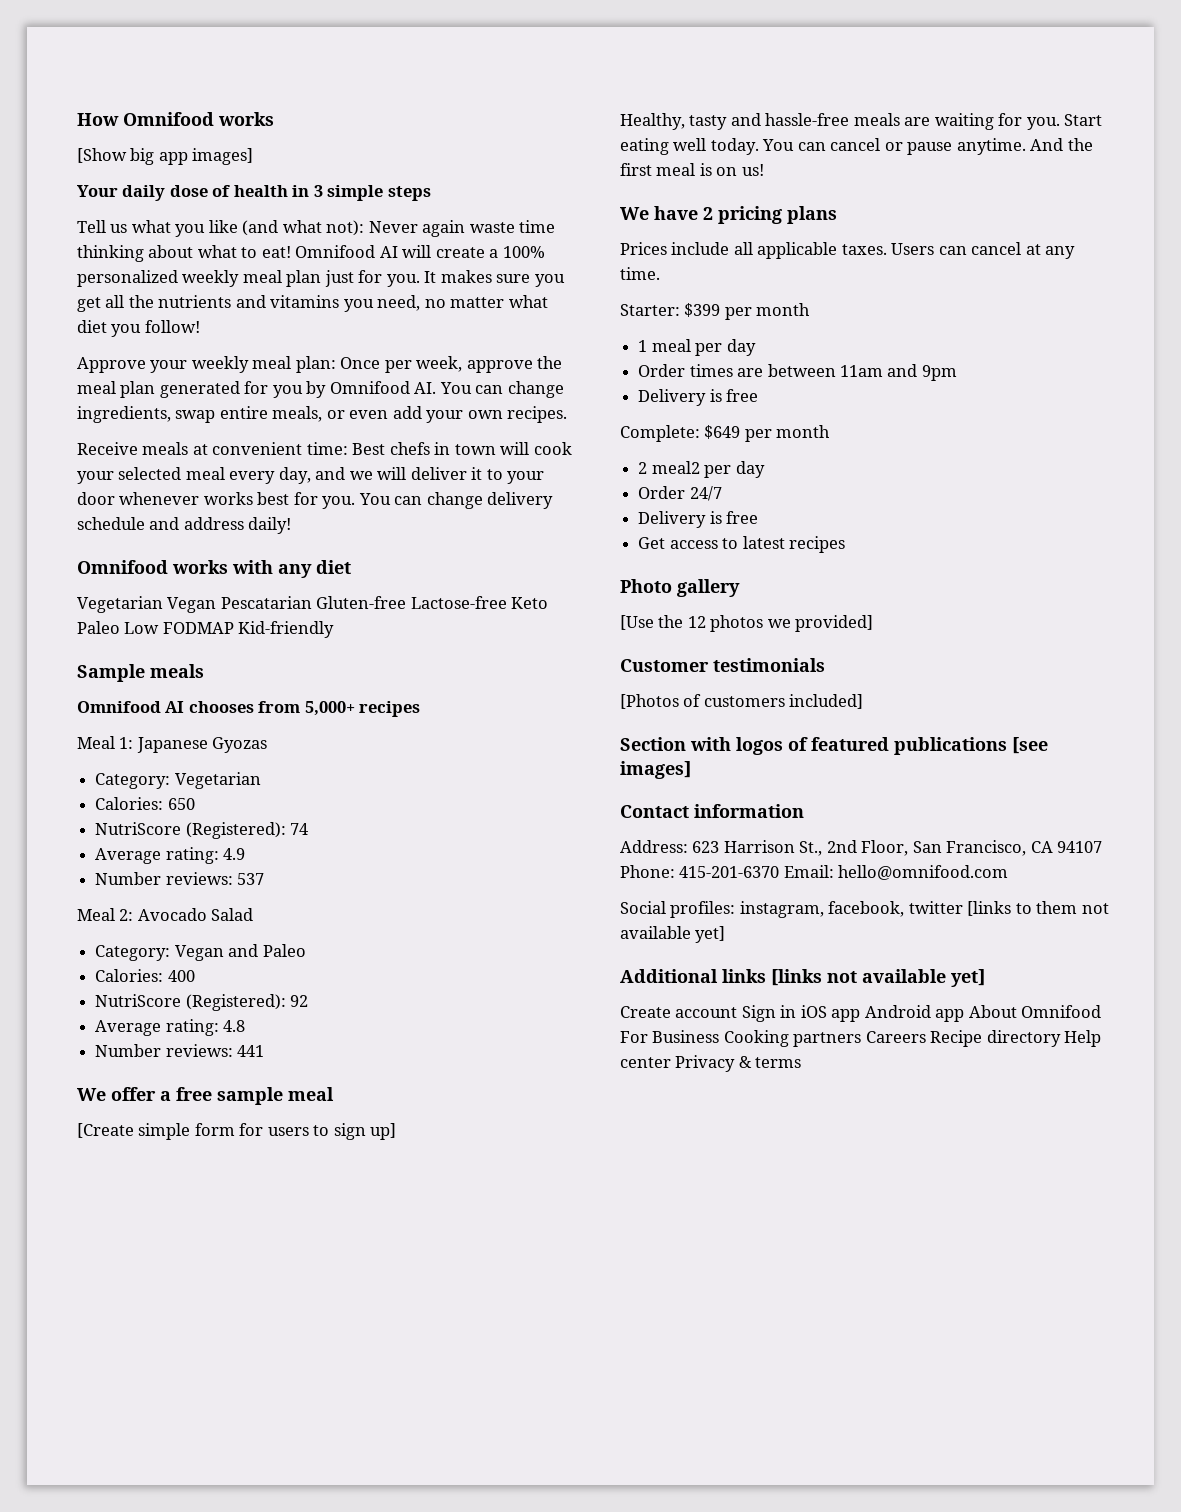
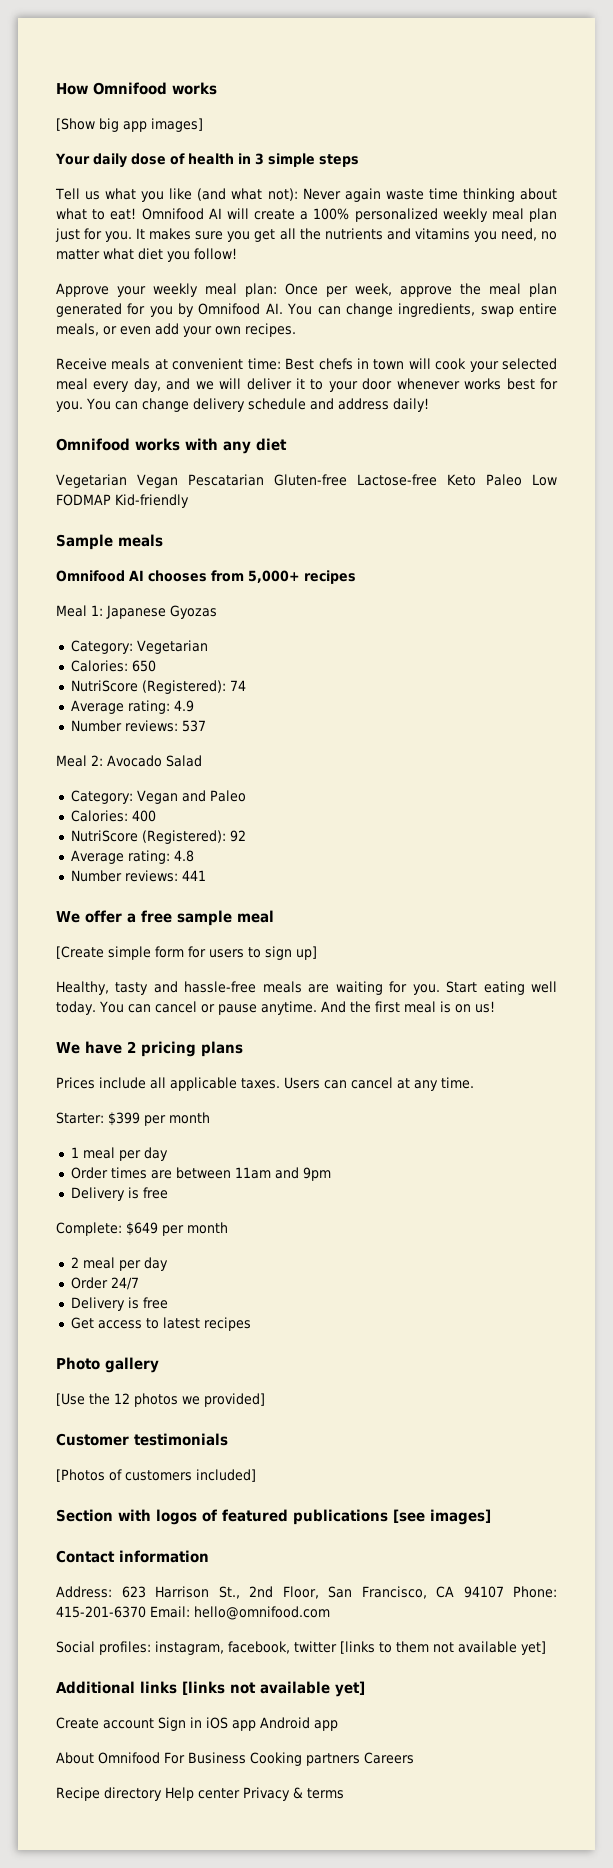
[651,461,700,474] meal2 -> [82,1257,115,1269] meal
(965, 1015) none -> (338, 1725) //
(926, 1037) none -> (414, 1758) //

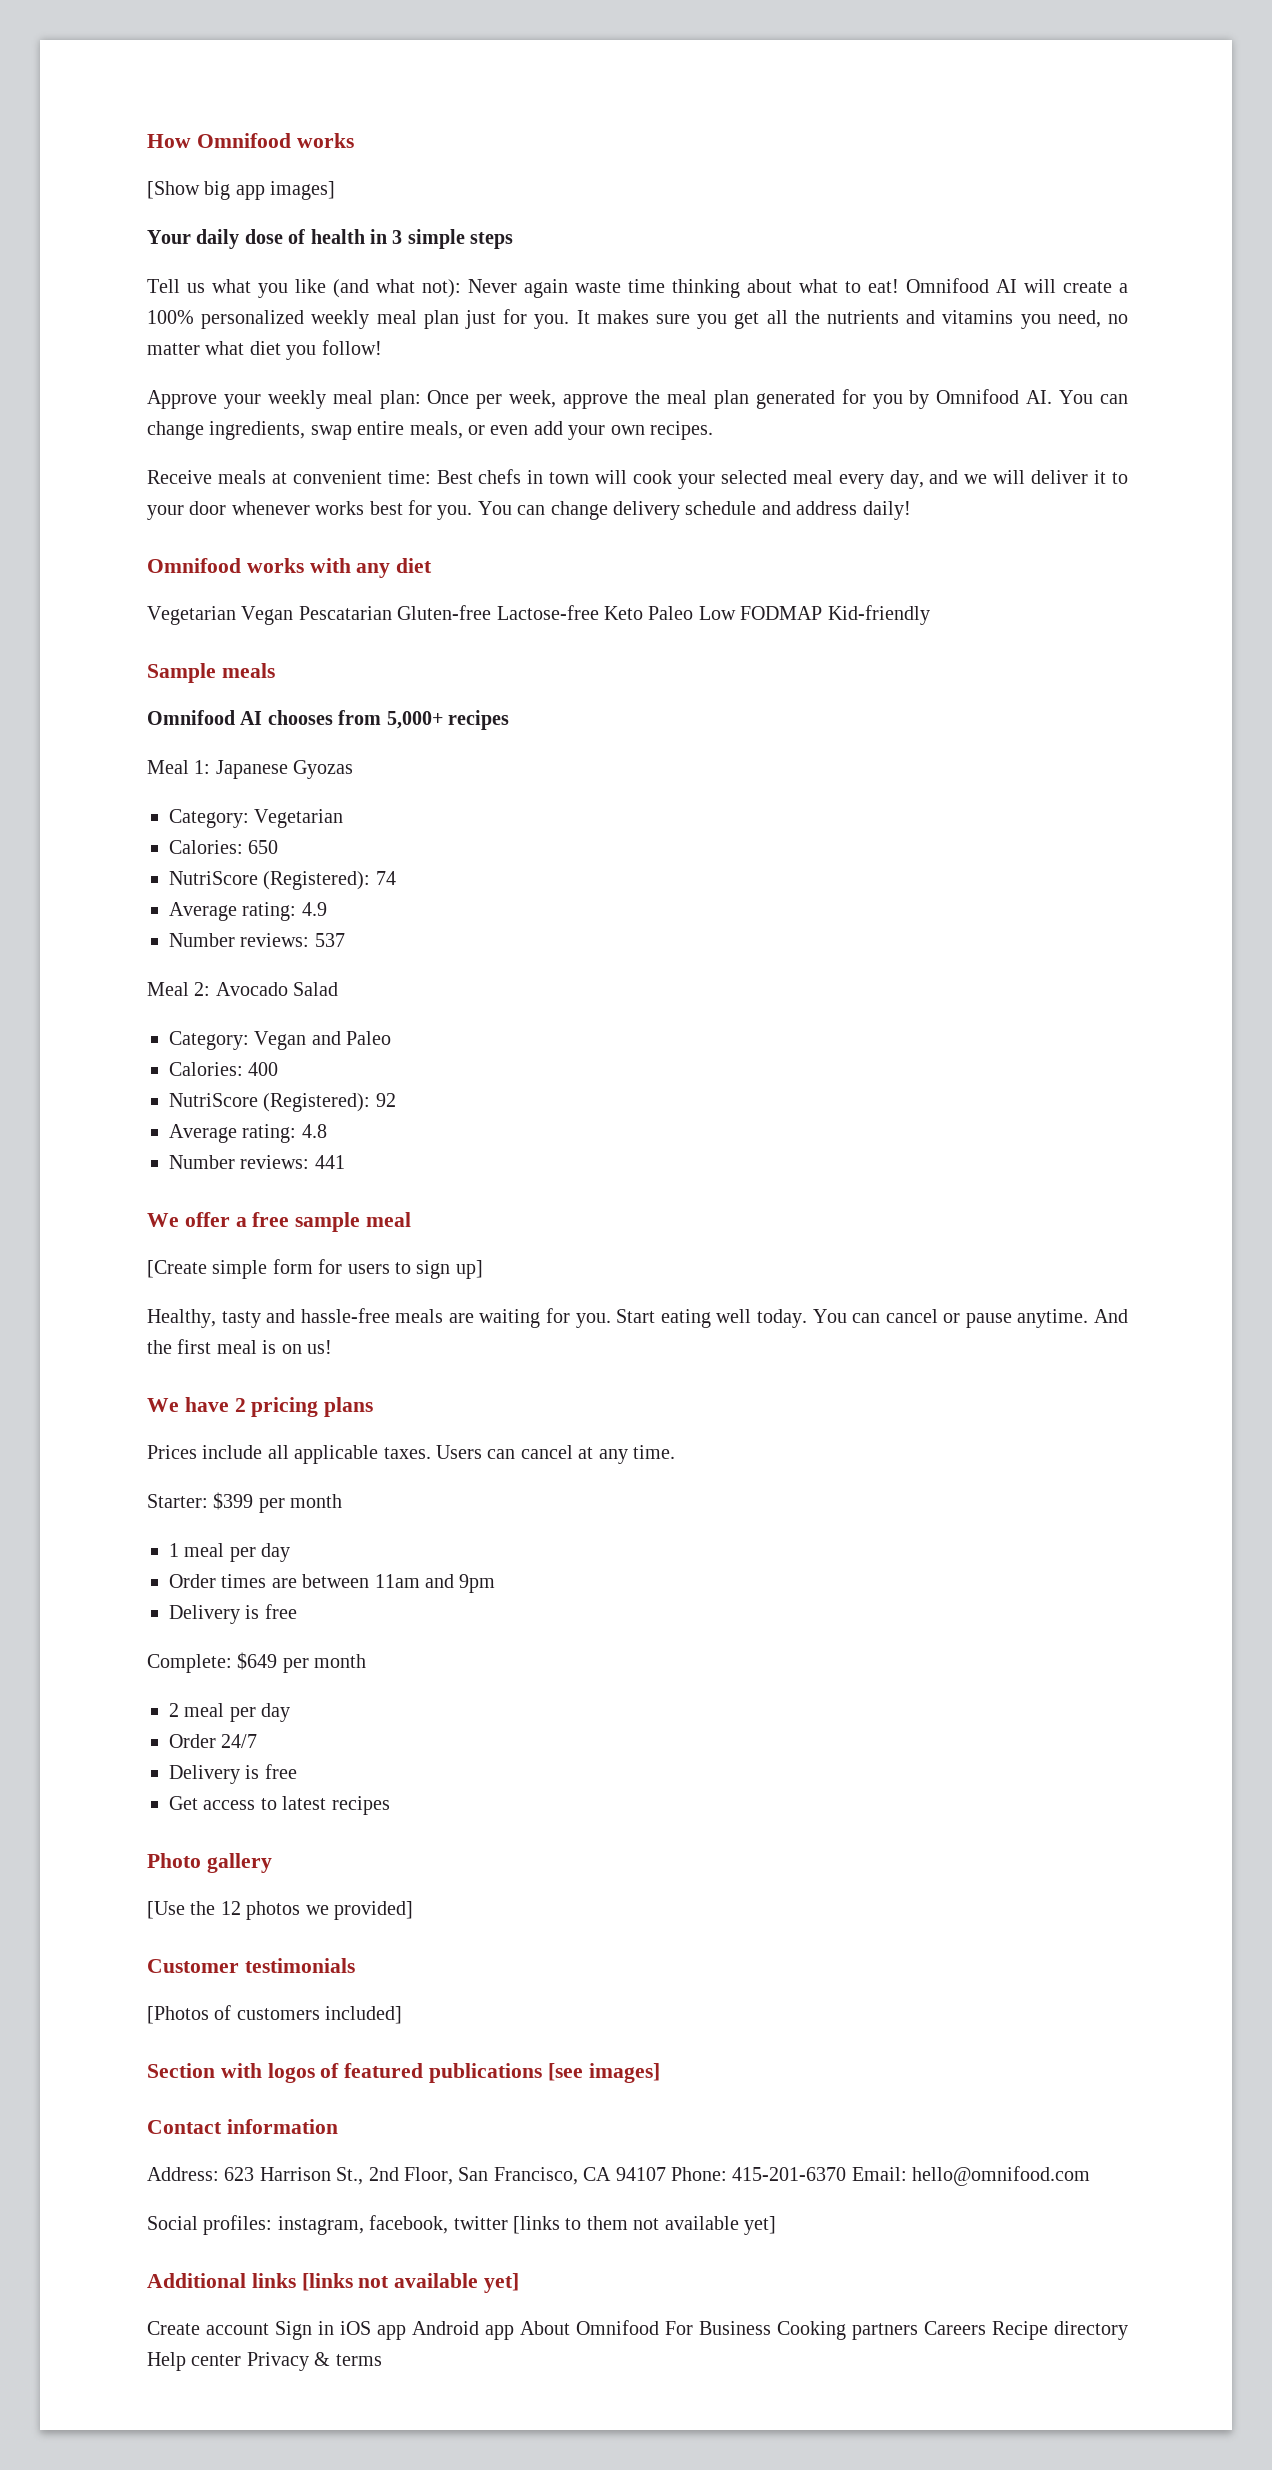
(338, 1725) // -> (514, 2332) none
(414, 1758) // -> (986, 2328) none

